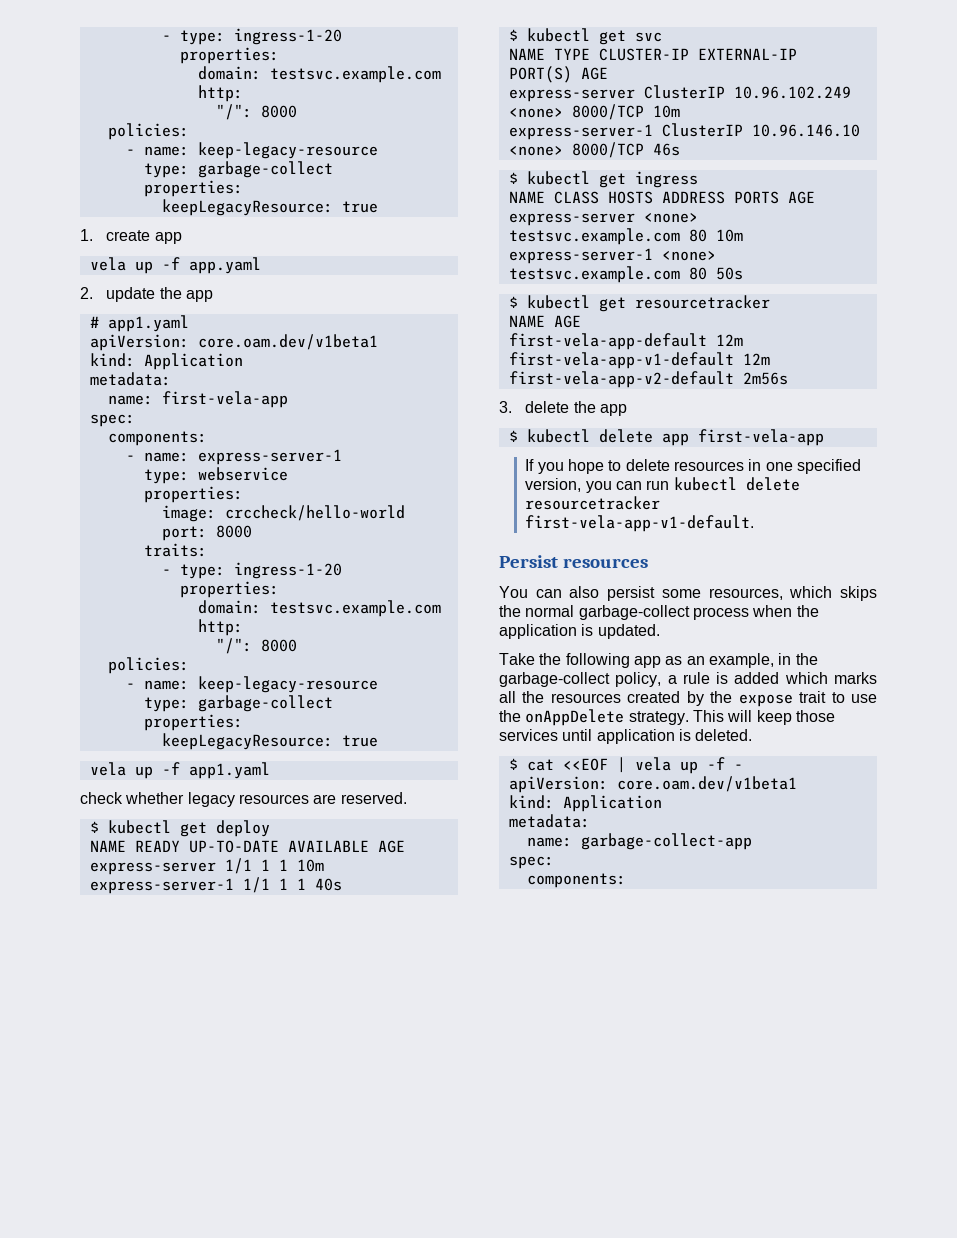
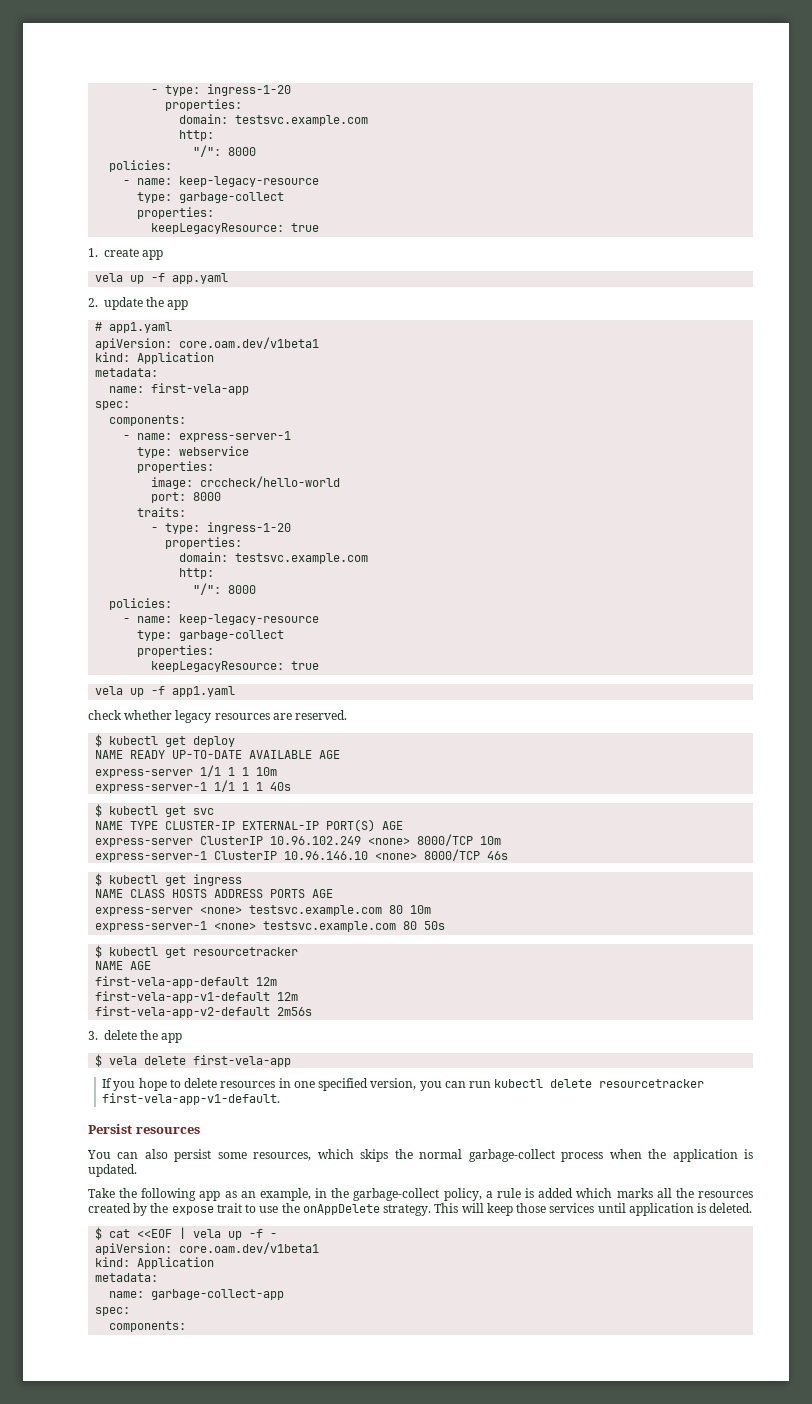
[526,429,689,446] kubectl delete app -> [109,1056,187,1065] vela delete

